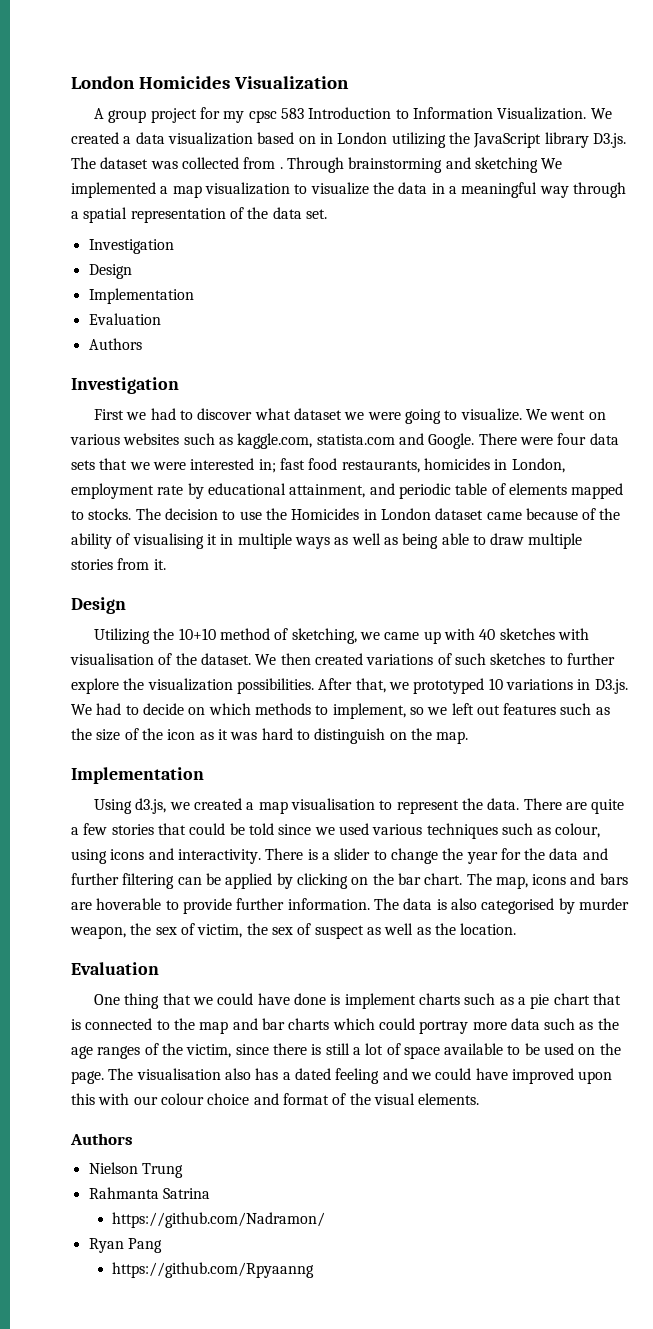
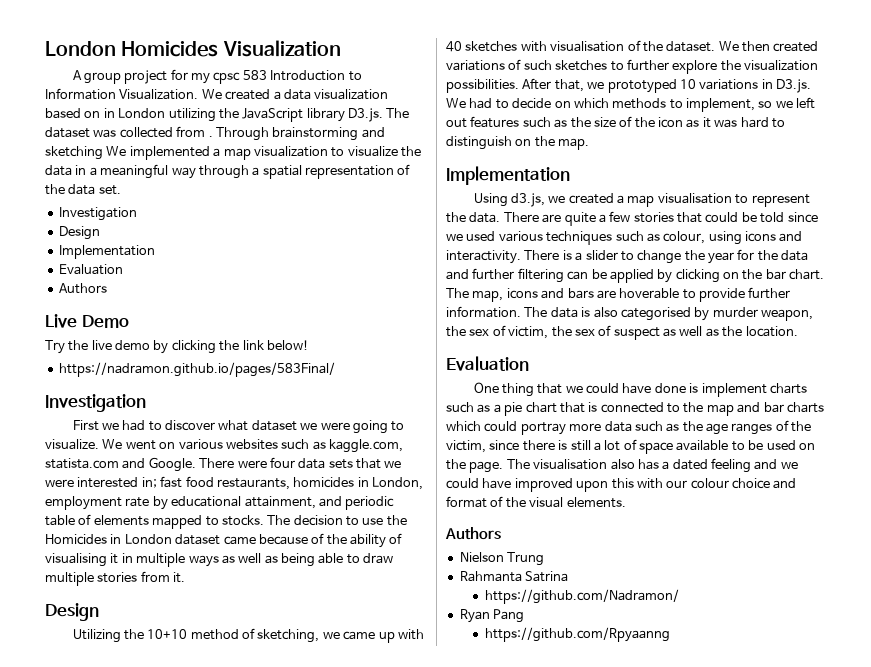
(142, 344) none -> [45,314,129,328] [45,340,309,354] [58,362,335,377] // Live Demo // Try the live demo by clicking the link below! // https://nadramon.github.io/pages/583Final/

